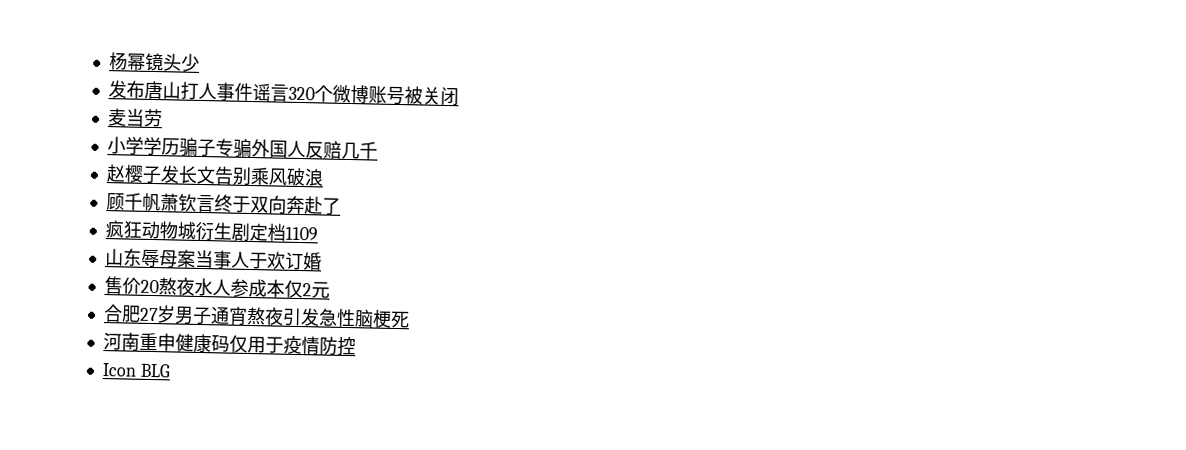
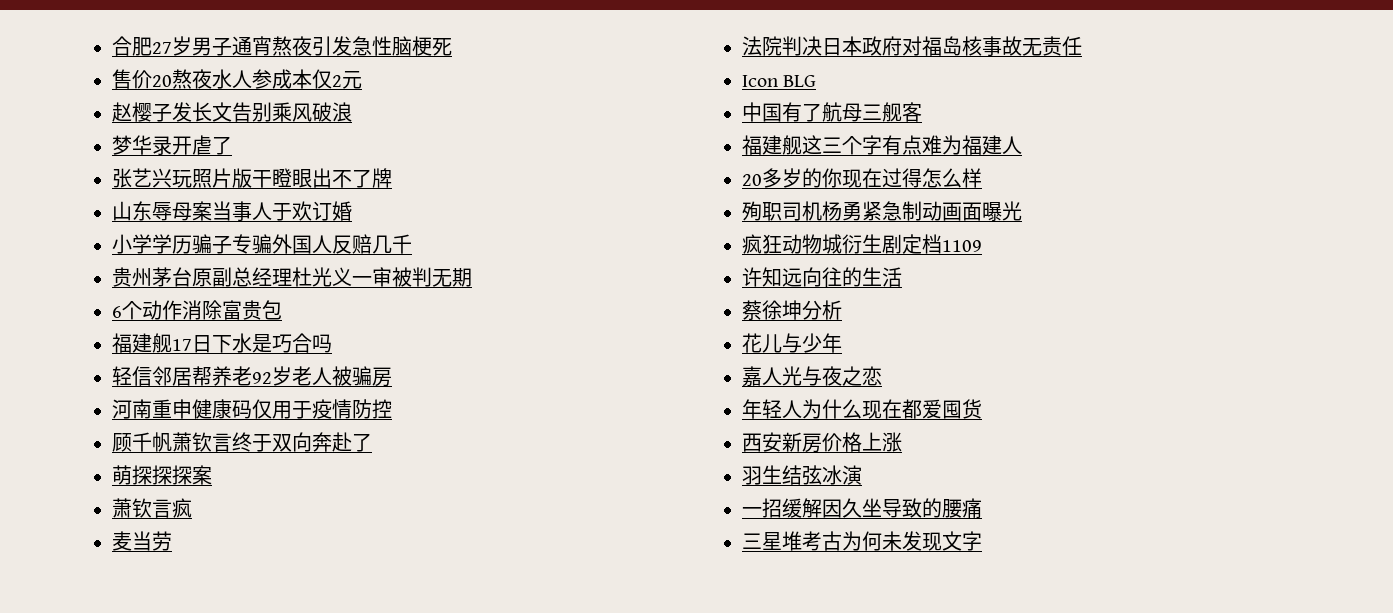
[108,52,200,72] [107,80,459,107] [106,108,163,128] [106,136,378,160] [105,164,324,187] [105,192,341,215] [104,220,318,242] [104,248,322,271] [103,276,330,299] 杨幂镜头少 // 发布唐山打人事件谣言320个微博账号被关闭 // 麦当劳 // 小学学历骗子专骗外国人反赔几千 // 赵樱子发长文告别乘风破浪 // 顾千帆萧钦言终于双向奔赴了 // 疯狂动物城衍生剧定档1109 // 山东辱母案当事人于欢订婚 // 售价20熬夜水人参成本仅2元 // -> (112, 46) none
(410, 319) none -> [112,69,362,89] [112,102,352,122] [112,135,232,155] [112,168,392,188] [112,201,352,221] [112,234,412,254] [112,267,472,287] [112,300,282,320] [112,333,332,353] [112,366,392,387] // 售价20熬夜水人参成本仅2元 // 赵樱子发长文告别乘风破浪 // 梦华录开虐了 // 张艺兴玩照片版干瞪眼出不了牌 // 山东辱母案当事人于欢订婚 // 小学学历骗子专骗外国人反赔几千 // 贵州茅台原副总经理杜光义一审被判无期 // 6个动作消除富贵包 // 福建舰17日下水是巧合吗 // 轻信邻居帮养老92岁老人被骗房
[101,363,171,378] Icon BLG -> [112,432,372,452] [112,465,212,485] [112,498,192,518] [112,531,172,551] [742,36,1082,56] [742,75,817,87] [742,102,922,122] [742,135,1022,155] [742,168,982,188] [742,201,1022,221] [742,234,982,254] [742,267,902,287] [742,300,842,320] [742,333,842,353] [742,366,882,387] [742,399,982,419] [742,432,902,453] [742,465,862,485] [742,498,982,519] [742,531,982,551] 顾千帆萧钦言终于双向奔赴了 // 萌探探探案 // 萧钦言疯 // 麦当劳 // 法院判决日本政府对福岛核事故无责任 // Icon BLG // 中国有了航母三舰客 // 福建舰这三个字有点难为福建人 // 20多岁的你现在过得怎么样 // 殉职司机杨勇紧急制动画面曝光 // 疯狂动物城衍生剧定档1109 // 许知远向往的生活 // 蔡徐坤分析 // 花儿与少年 // 嘉人光与夜之恋 // 年轻人为什么现在都爱囤货 // 西安新房价格上涨 // 羽生结弦冰演 // 一招缓解因久坐导致的腰痛 // 三星堆考古为何未发现文字

